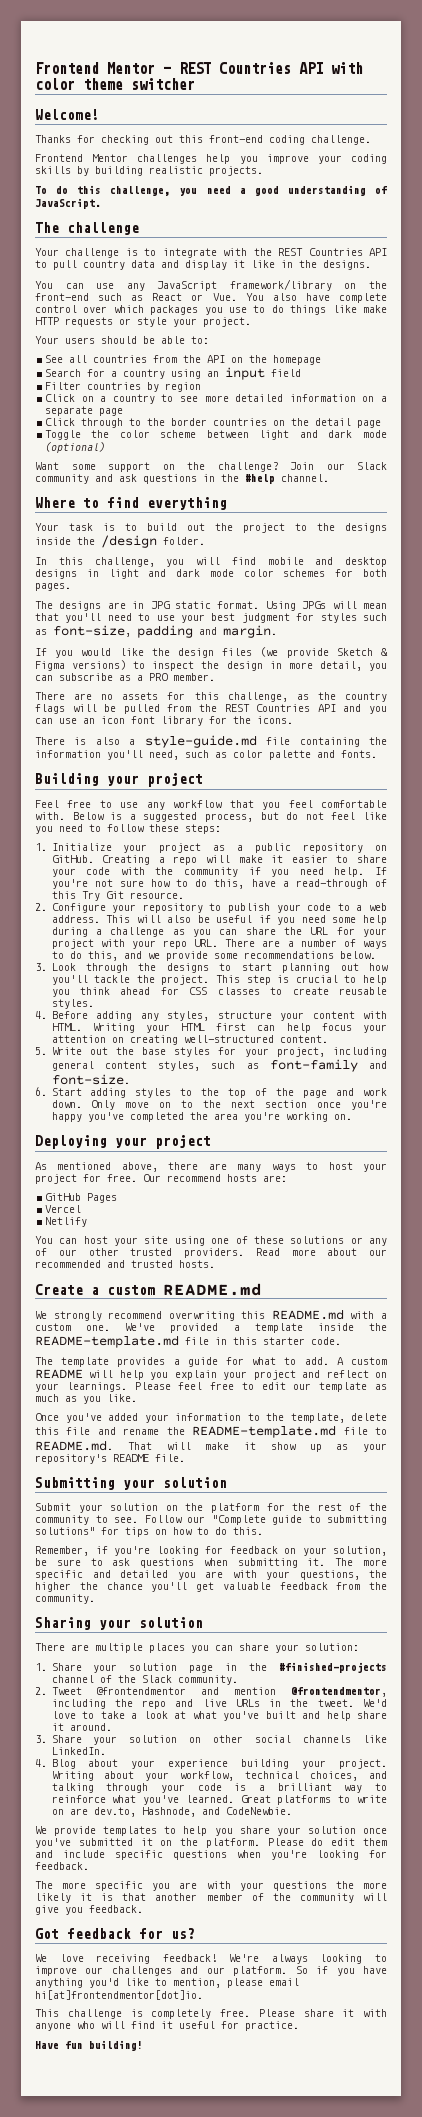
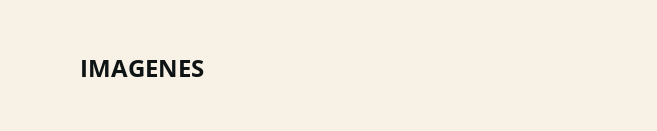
[35,62,363,74] [35,78,195,90] [35,109,99,120] [35,135,371,145] [35,154,387,164] [35,166,263,176] [35,185,387,196] [35,198,101,209] [35,222,139,235] [35,248,388,258] [35,260,371,270] [35,279,387,291] [35,293,387,303] [35,305,387,315] [35,317,251,327] [35,336,209,344] [44,355,321,365] [44,367,301,380] [44,382,201,392] [44,394,388,404] [44,406,123,416] [44,418,381,428] [44,430,387,440] [44,442,105,453] [35,462,387,472] [35,474,329,484] [35,497,227,510] [35,523,387,533] [35,535,205,548] [35,557,387,567] [35,569,387,579] [35,583,71,591] [35,601,387,611] [35,613,387,623] [35,625,277,638] [35,647,388,658] [35,660,387,671] [35,673,215,681] [35,692,387,702] [35,704,388,714] [35,716,293,726] [35,735,387,748] [35,750,377,760] [35,773,203,787] [35,800,388,810] [35,812,387,822] [35,824,221,834] [35,843,387,853] [51,855,387,865] [51,867,387,877] [51,879,387,889] [51,891,184,901] [35,903,387,913] [51,915,388,925] [51,927,387,937] [51,939,387,949] [51,951,376,961] [35,963,388,973] [51,975,387,985] [51,987,387,997] [51,999,94,1009] [35,1011,387,1021] [51,1023,387,1033] [51,1035,328,1045] [35,1047,387,1057] [51,1059,387,1072] [51,1074,130,1085] [35,1087,387,1098] [51,1100,388,1110] [51,1112,352,1122] [35,1135,211,1149] [35,1162,388,1172] [35,1174,287,1184] [44,1193,117,1203] [44,1205,81,1213] [44,1217,87,1227] [35,1236,388,1246] [35,1248,387,1258] [35,1260,215,1268] [35,1283,262,1296] [35,1309,387,1321] [35,1323,387,1333] [35,1335,341,1348] [35,1357,387,1367] [35,1369,388,1380] [35,1382,387,1392] [35,1394,137,1404] [35,1413,387,1423] [35,1425,387,1438] [35,1440,387,1452] [35,1454,185,1464] [35,1477,227,1490] [35,1503,388,1513] [35,1515,387,1525] [35,1527,263,1537] [35,1546,387,1556] [35,1558,387,1568] [35,1570,387,1580] [35,1582,387,1592] [35,1594,95,1604] [35,1617,203,1630] [35,1643,359,1653] [35,1662,387,1673] [51,1675,238,1685] [35,1687,387,1697] [51,1699,387,1709] [51,1711,387,1721] [51,1723,112,1731] [35,1735,387,1745] [51,1747,106,1755] [35,1759,387,1769] [51,1771,387,1781] [51,1783,387,1793] [51,1795,387,1805] [51,1807,292,1817] [35,1826,387,1836] [35,1838,387,1848] [35,1850,387,1860] [35,1862,89,1870] [35,1881,387,1891] [35,1893,387,1903] [35,1905,143,1915] [35,1928,195,1939] [35,1954,387,1964] [35,1966,388,1976] [35,1978,299,1988] [35,1990,203,2000] [35,2009,387,2019] [35,2021,299,2031] [35,2040,143,2051] Frontend Mentor - REST Countries API with color theme switcher // Welcome! // Thanks for checking out this front-end coding challenge. // Frontend Mentor challenges help you improve your coding skills by building realistic projects. // To do this challenge, you need a good understanding of JavaScript. // The challenge // Your challenge is to integrate with the REST Countries API to pull country data and display it like in the designs. // You can use any JavaScript framework/library on the front-end such as React or Vue. You also have complete control over which packages you use to do things like make HTTP requests or style your project. // Your users should be able to: // See all countries from the API on the homepage // Search for a country using an input field // Filter countries by region // Click on a country to see more detailed information on a separate page // Click through to the border countries on the detail page // Toggle the color scheme between light and dark mode (optional) // Want some support on the challenge? Join our Slack community and ask questions in the #help channel. // Where to find everything // Your task is to build out the project to the designs inside the /design folder. // In this challenge, you will find mobile and desktop designs in light and dark mode color schemes for both pages. // The designs are in JPG static format. Using JPGs will mean that you'll need to use your best judgment for styles such as font-size, padding and margin. // If you would like the design files (we provide Sketch & Figma versions) to inspect the design in more detail, you can subscribe as a PRO member. // There are no assets for this challenge, as the country flags will be pulled from the REST Countries API and you can use an icon font library for the icons. // There is also a style-guide.md file containing the information you'll need, such as color palette and fonts. // Building your project // Feel free to use any workflow that you feel comfortable with. Below is a suggested process, but do not feel like you need to follow these steps: // 1. Initialize your project as a public repository on GitHub. Creating a repo will make it easier to share your code with the community if you need help. If you're not sure how to do this, have a read-through of this Try Git resource. // 2. Configure your repository to publish your code to a web address. This will also be useful if you need some help during a challenge as you can share the URL for your project with your repo URL. There are a number of ways to do this, and we provide some recommendations below. // 3. Look through the designs to start planning out how you'll tackle the project. This step is crucial to help you think ahead for CSS classes to create reusable styles. // 4. Before adding any styles, structure your content with HTML. Writing your HTML first can help focus your attention on creating well-structured content. // 5. Write out the base styles for your project, including general content styles, such as font-family and font-size. // 6. Start adding styles to the top of the page and work down. Only move on to the next section once you're happy you've completed the area you're working on. // Deploying your project // As mentioned above, there are many ways to host your project for free. Our recommend hosts are: // GitHub Pages // Vercel // Netlify // You can host your site using one of these solutions or any of our other trusted providers. Read more about our recommended and trusted hosts. // Create a custom README.md // We strongly recommend overwriting this README.md with a custom one. We've provided a template inside the README-template.md file in this starter code. // The template provides a guide for what to add. A custom README will help you explain your project and reflect on your learnings. Please feel free to edit our template as much as you like. // Once you've added your information to the template, delete this file and rename the README-template.md file to README.md. That will make it show up as your repository's README file. // Submitting your solution // Submit your solution on the platform for the rest of the community to see. Follow our "Complete guide to submitting solutions" for tips on how to do this. // Remember, if you're looking for feedback on your solution, be sure to ask questions when submitting it. The more specific and detailed you are with your questions, the higher the chance you'll get valuable feedback from the community. // Sharing your solution // There are multiple places you can share your solution: // 1. Share your solution page in the #finished-projects channel of the Slack community. // 2. Tweet @frontendmentor and mention @frontendmentor, including the repo and live URLs in the tweet. We'd love to take a look at what you've built and help share it around. // 3. Share your solution on other social channels like LinkedIn. // 4. Blog about your experience building your project. Writing about your workflow, technical choices, and talking through your code is a brilliant way to reinforce what you've learned. Great platforms to write on are dev.to, Hashnode, and CodeNewbie. // We provide templates to help you share your solution once you've submitted it on the platform. Please do edit them and include specific questions when you're looking for feedback. // The more specific you are with your questions the more likely it is that another member of the community will give you feedback. // Got feedback for us? // We love receiving feedback! We're always looking to improve our challenges and our platform. So if you have anything you'd like to mention, please email hi[at]frontendmentor[dot]io. // This challenge is completely free. Please share it with anyone who will find it useful for practice. // Have fun building! -> [80,60,204,77] IMAGENES

